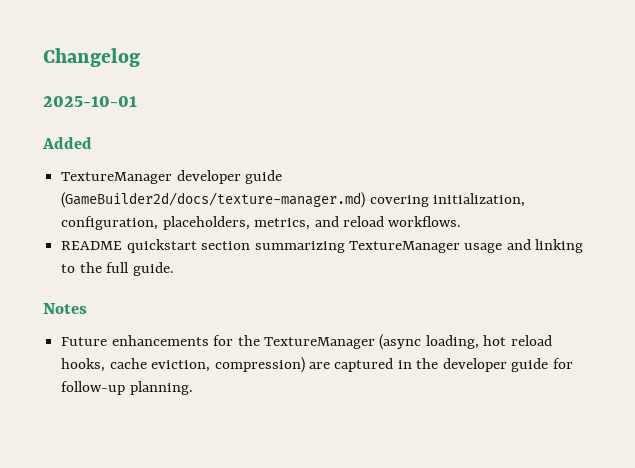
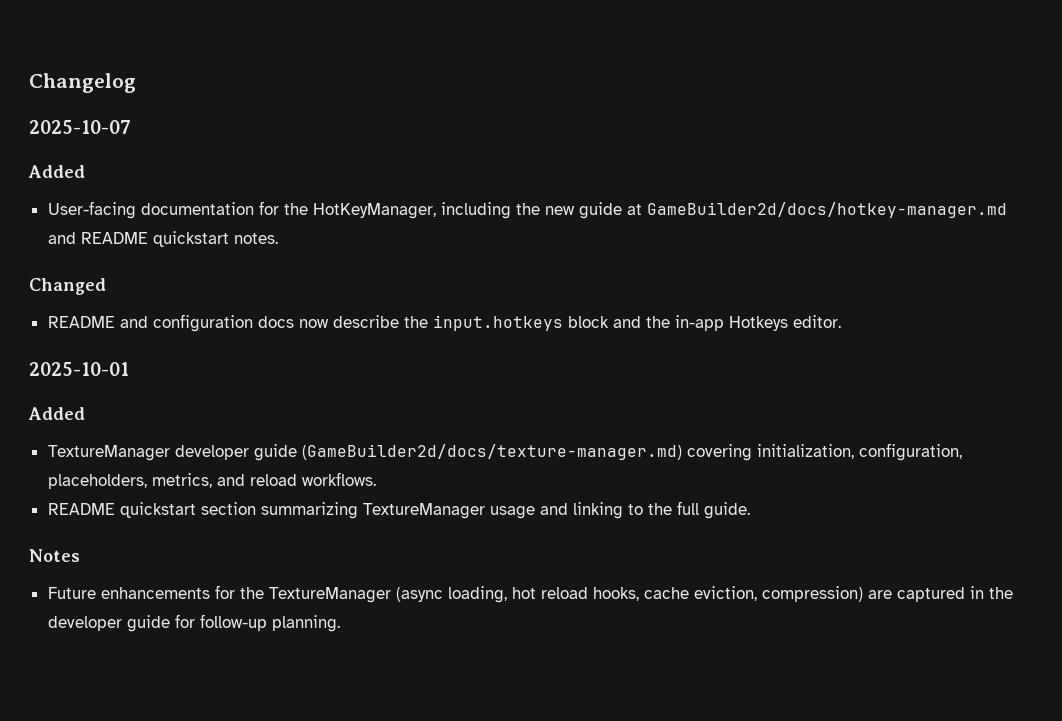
(140, 57) none -> [29,120,131,134] [28,165,85,178] [47,201,1007,219] [47,231,278,247] [29,278,106,295] [47,314,841,332] // 2025-10-07 // Added // User-facing documentation for the HotKeyManager, including the new guide at GameBuilder2d/docs/hotkey-manager.md and README quickstart notes. // Changed // README and configuration docs now describe the input.hotkeys block and the in-app Hotkeys editor.

